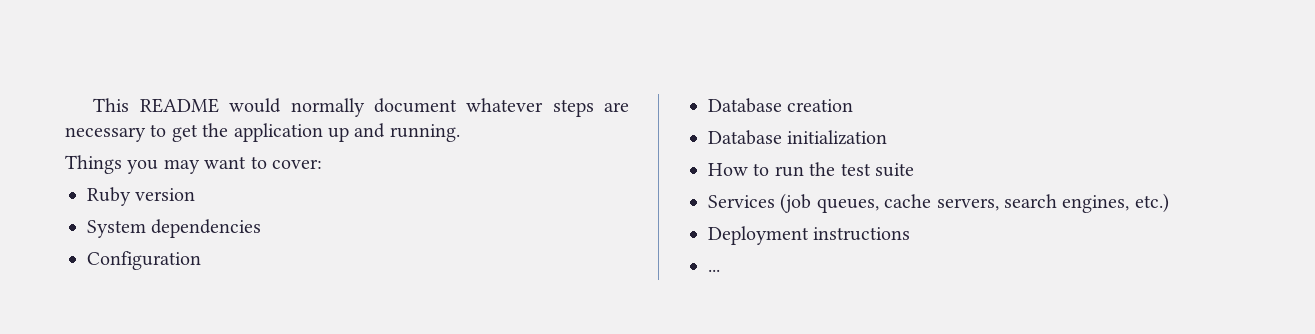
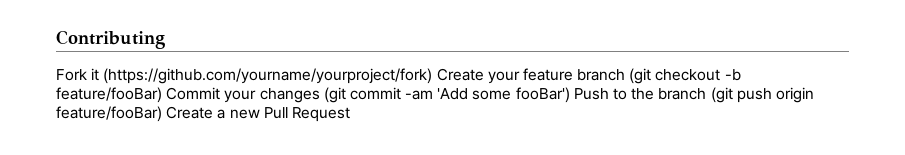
[93,98,629,117] [65,123,460,142] [65,155,322,174] [87,187,196,206] [87,219,262,238] [87,251,201,270] [708,98,854,113] [708,130,888,145] [708,162,914,177] [708,193,1169,213] [708,226,911,245] [708,269,720,272] This README would normally document whatever steps are necessary to get the application up and running. // Things you may want to cover: // Ruby version // System dependencies // Configuration // Database creation // Database initialization // How to run the test suite // Services (job queues, cache servers, search engines, etc.) // Deployment instructions // ... -> [56,30,165,49] [56,68,741,84] [56,87,814,103] [56,106,350,122] Contributing // Fork it (https://github.com/yourname/yourproject/fork) Create your feature branch (git checkout -b feature/fooBar) Commit your changes (git commit -am 'Add some fooBar') Push to the branch (git push origin feature/fooBar) Create a new Pull Request

